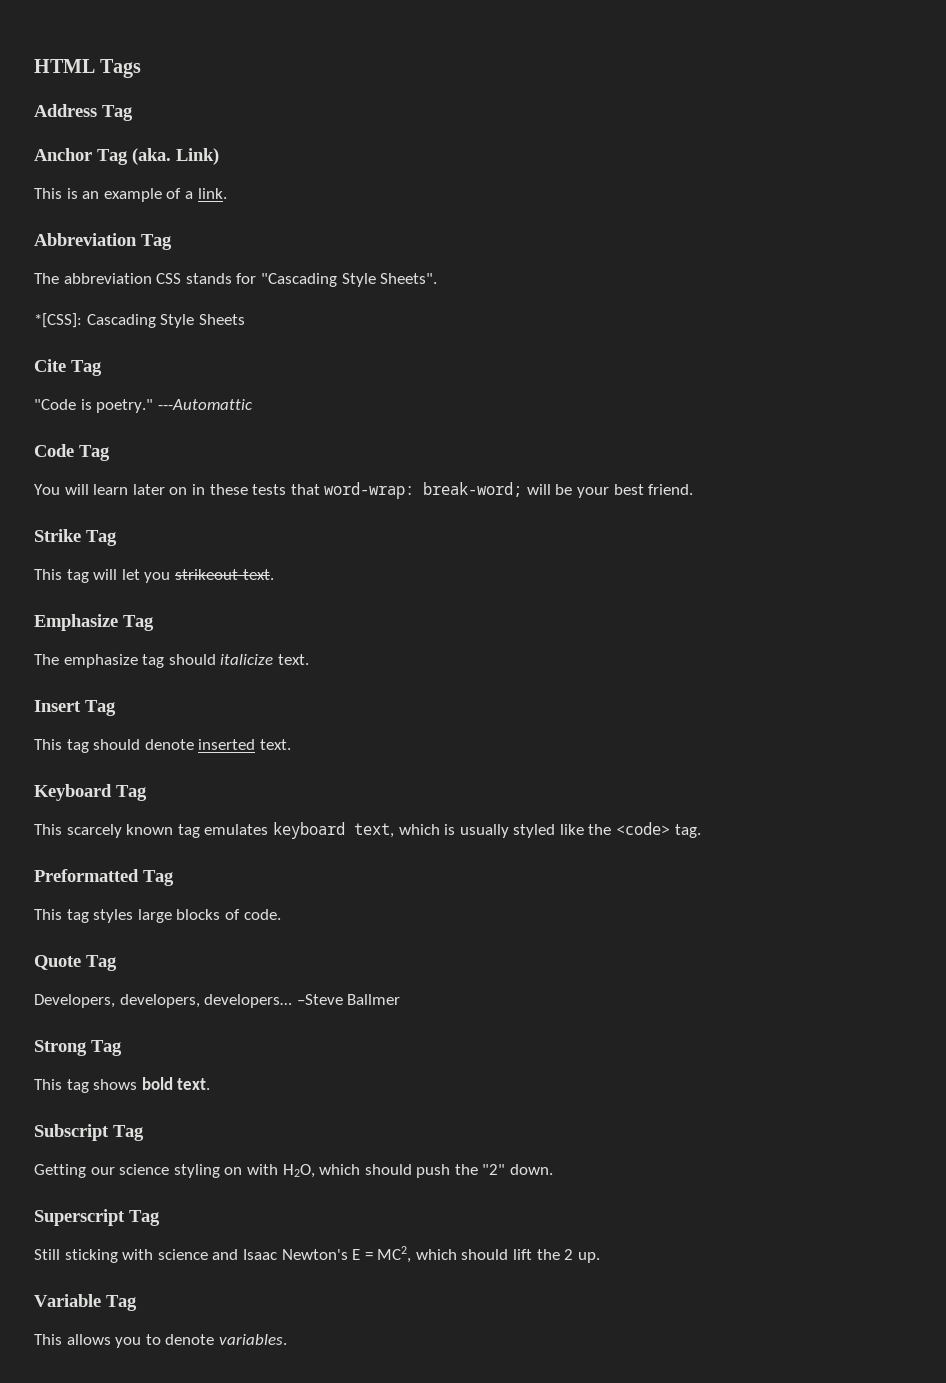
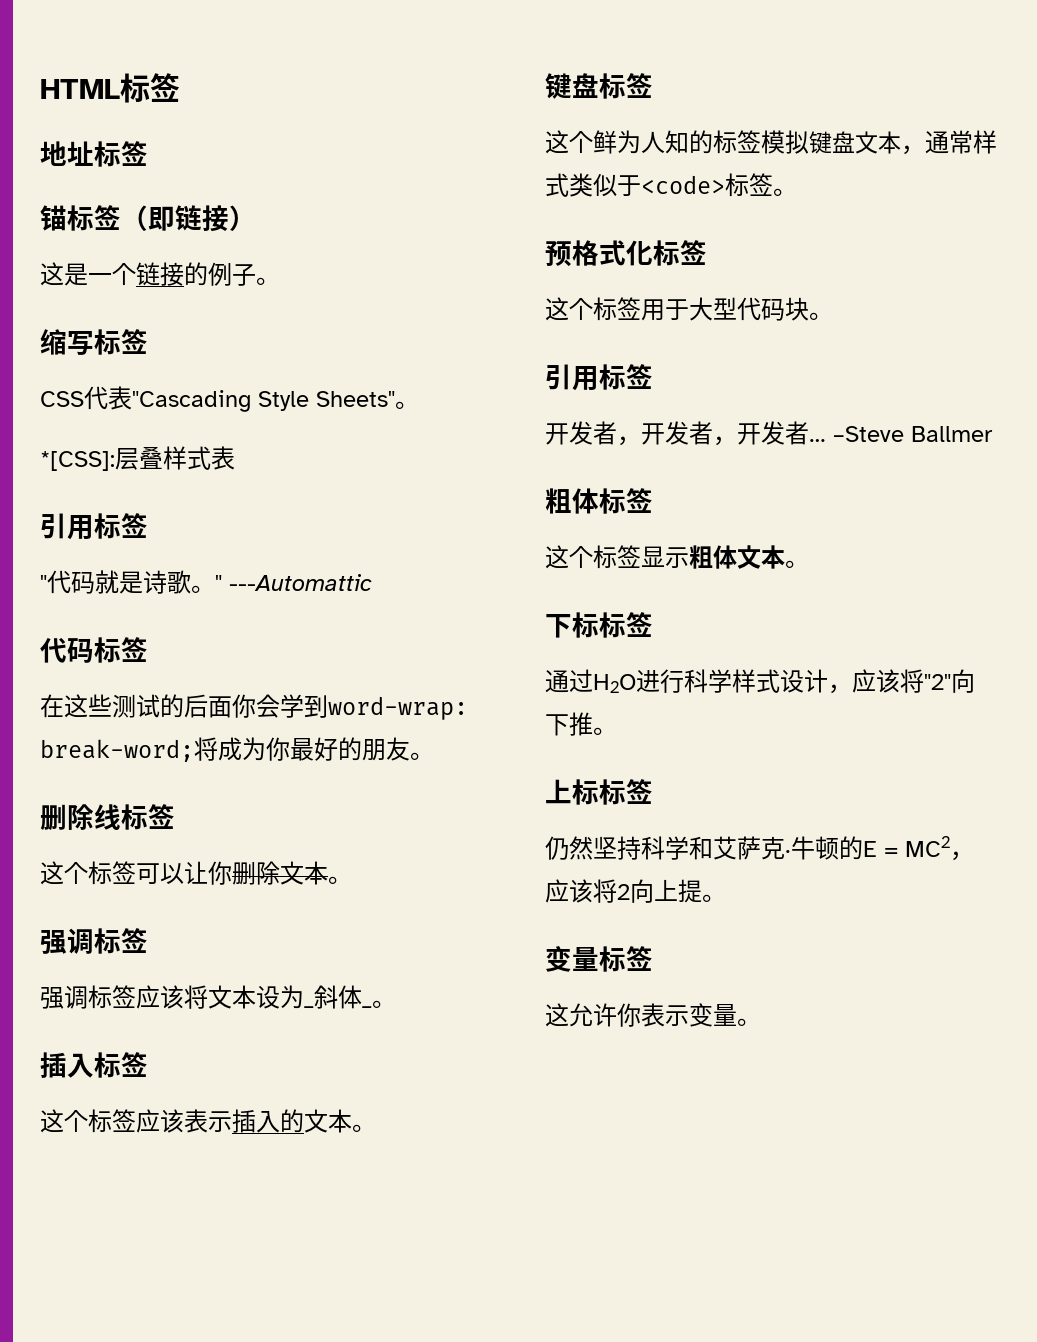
[100,59,142,78] [34,104,133,121] [34,148,219,165] [34,188,227,202] [34,233,172,250] [34,273,257,284] Tags // Address Tag // Anchor Tag (aka. Link) // This is an example of a link. // Abbreviation Tag // The abbreviation CSS stands for -> [120,73,180,103] [40,141,148,167] [40,205,256,232] [40,262,280,286] [40,329,148,355] [40,386,132,410] 标签 // 地址标签 // 锚标签（即链接） // 这是一个链接的例子。 // 缩写标签 // CSS代表
[380,273,438,284] Sheets". -> [316,391,419,409] Sheets"。
[86,314,245,328] [34,359,102,376] [34,399,253,413] [34,444,110,461] [34,482,694,499] [34,529,117,546] [34,569,274,583] [34,614,154,631] [34,654,309,668] [34,700,116,716] [34,739,291,753] [34,784,147,801] [34,822,701,839] [34,869,174,886] [34,909,281,923] [34,955,117,971] [34,994,401,1008] [34,1040,122,1056] [34,1077,211,1093] [34,1124,144,1141] [34,1164,554,1178] [34,1209,160,1226] [34,1246,600,1263] [34,1294,137,1311] [34,1334,287,1348] Cascading Style Sheets // Cite Tag // "Code is poetry." ---Automattic // Code Tag // You will learn later on in these tests that word-wrap: break-word; will be your best friend. // Strike Tag // This tag will let you strikeout text. // Emphasize Tag // The emphasize tag should italicize text. // Insert Tag // This tag should denote inserted text. // Keyboard Tag // This scarcely known tag emulates keyboard text, which is usually styled like the <code> tag. // Preformatted Tag // This tag styles large blocks of code. // Quote Tag // Developers, developers, developers… –Steve Ballmer // Strong Tag // This tag shows bold text. // Subscript Tag // Getting our science styling on with H2O, which should push the "2" down. // Superscript Tag // Still sticking with science and Isaac Newton's E = MC2, which should lift the 2 up. // Variable Tag // This allows you to denote variables. -> [115,446,235,470] [40,513,148,540] [40,570,372,594] [40,637,148,663] [40,694,468,720] [40,737,434,762] [40,804,175,830] [40,861,352,885] [40,928,148,954] [40,985,396,1009] [40,1052,148,1078] [40,1109,376,1133] [545,73,653,99] [545,130,997,155] [545,173,797,197] [545,240,707,267] [545,297,833,321] [545,364,653,391] [545,421,993,446] [545,488,653,514] [545,545,809,569] [545,612,653,638] [545,669,975,694] [545,712,617,736] [545,779,653,805] [545,836,974,861] [545,879,726,903] [545,946,653,972] [545,1003,761,1027] 层叠样式表 // 引用标签 // "代码就是诗歌。" ---Automattic // 代码标签 // 在这些测试的后面你会学到word-wrap: break-word;将成为你最好的朋友。 // 删除线标签 // 这个标签可以让你删除文本。 // 强调标签 // 强调标签应该将文本设为_斜体_。 // 插入标签 // 这个标签应该表示插入的文本。 // 键盘标签 // 这个鲜为人知的标签模拟键盘文本，通常样式类似于<code>标签。 // 预格式化标签 // 这个标签用于大型代码块。 // 引用标签 // 开发者，开发者，开发者… –Steve Ballmer // 粗体标签 // 这个标签显示粗体文本。 // 下标标签 // 通过H2O进行科学样式设计，应该将"2"向下推。 // 上标标签 // 仍然坚持科学和艾萨克·牛顿的E = MC2，应该将2向上提。 // 变量标签 // 这允许你表示变量。

